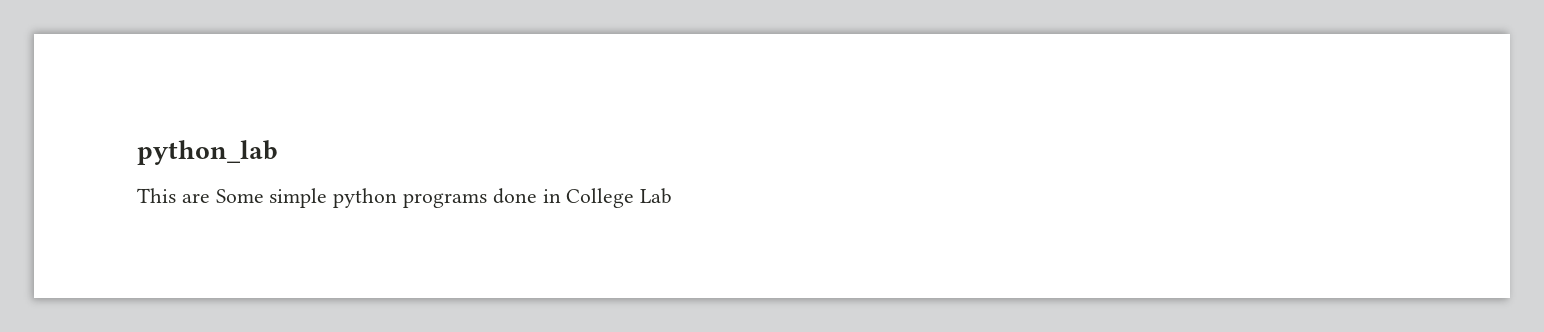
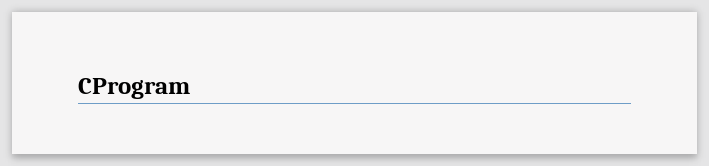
[137,140,278,165] [137,188,673,208] python_lab // This are Some simple python programs done in College Lab -> [78,78,190,99] CProgram

